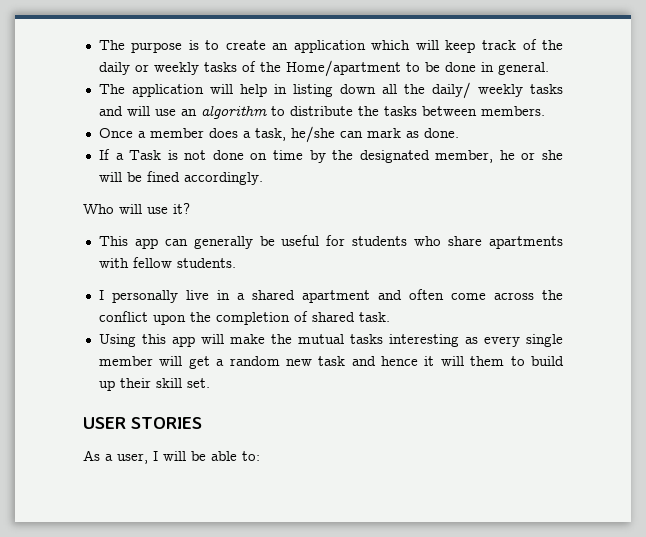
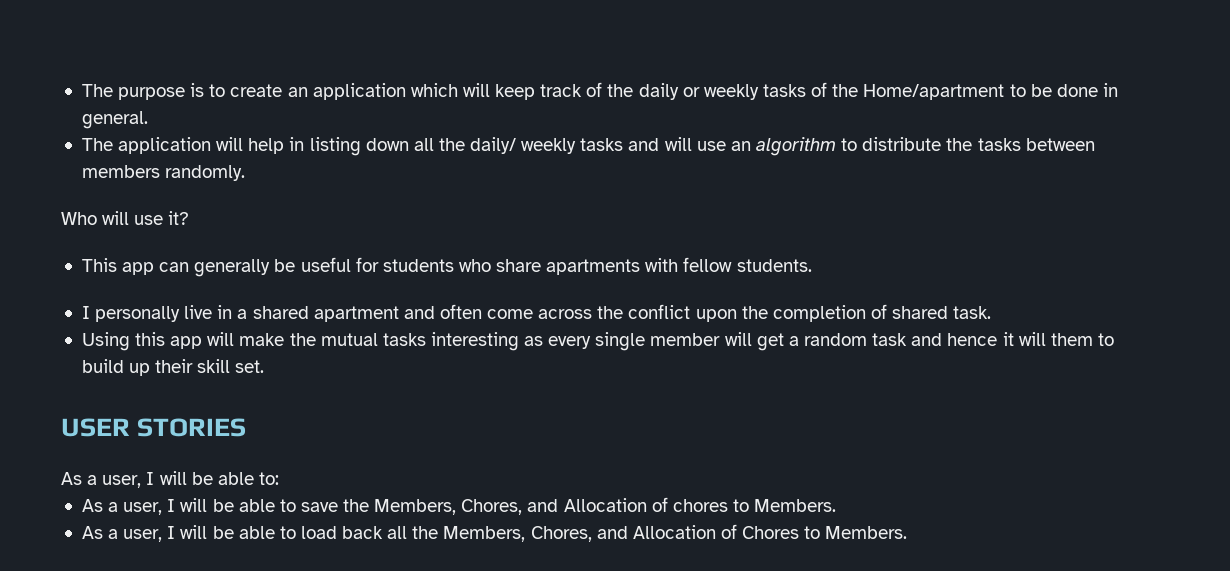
[480,106,545,116] [98,126,459,143] [98,149,563,163] [98,171,263,185] members. // Once a member does a task, he/she can mark as done. // If a Task is not done on time by the designated member, he or she will be fined accordingly. -> [81,165,246,181] members randomly.
[285,359,312,366] new -> (867, 339) none
(260, 456) none -> [81,497,837,515] [81,524,908,542] // As a user, I will be able to save the Members, Chores, and Allocation of chores to Members. // As a user, I will be able to load back all the Members, Chores, and Allocation of Chores to Members.

